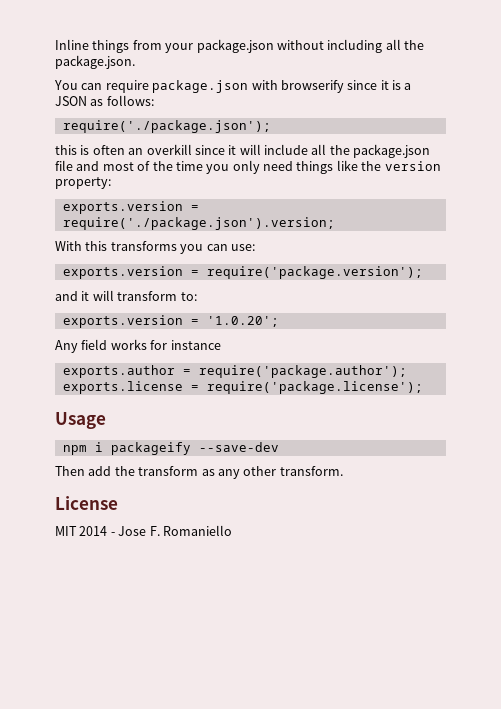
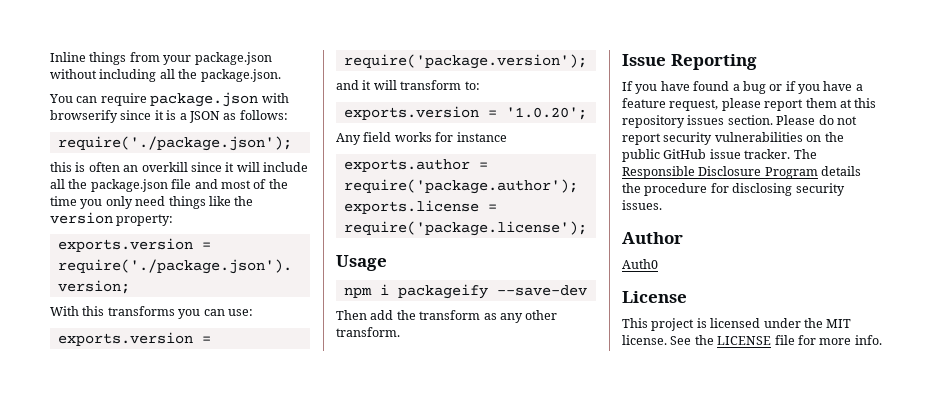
[55,496,118,510] [55,525,232,536] License // MIT 2014 - Jose F. Romaniello -> [622,54,757,70] [622,81,863,94] [622,98,877,111] [622,115,857,128] [622,132,844,145] [622,149,817,162] [622,166,862,179] [622,183,845,196] [622,200,662,210] [622,232,683,244] [622,259,658,269] [622,291,687,303] [622,318,852,331] [622,335,882,345] Issue Reporting // If you have found a bug or if you have a feature request, please report them at this repository issues section. Please do not report security vulnerabilities on the public GitHub issue tracker. The Responsible Disclosure Program details the procedure for disclosing security issues. // Author // Auth0 // License // This project is licensed under the MIT license. See the LICENSE file for more info.

